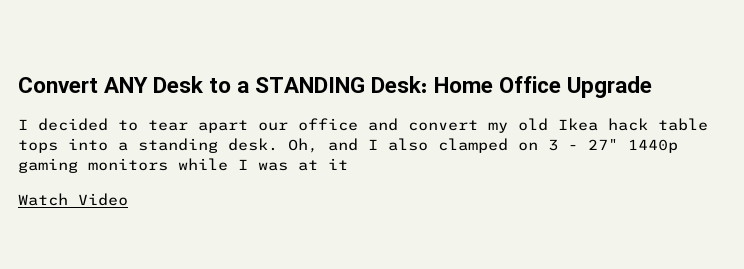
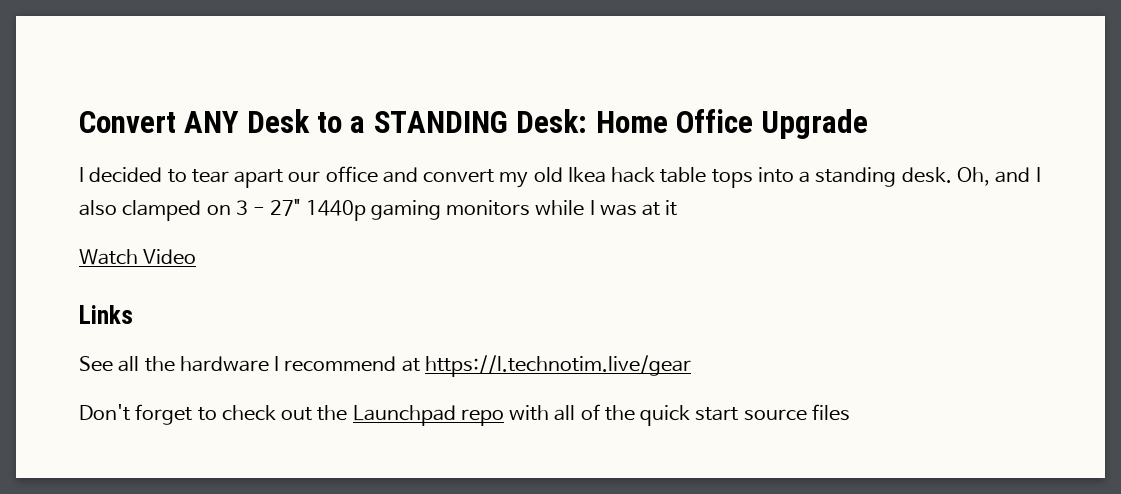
(128, 199) none -> [79,305,133,324] [79,355,691,377] [79,404,850,426] // Links // See all the hardware I recommend at https://l.technotim.live/gear // Don't forget to check out the Launchpad repo with all of the quick start source files

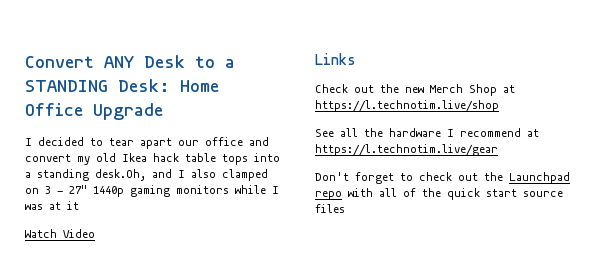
[901,167,991,186] desk. Oh, -> [95,169,146,181] desk.Oh,
(133, 314) none -> [315,84,515,96] [315,100,499,112] // Check out the new Merch Shop at https://l.technotim.live/shop

